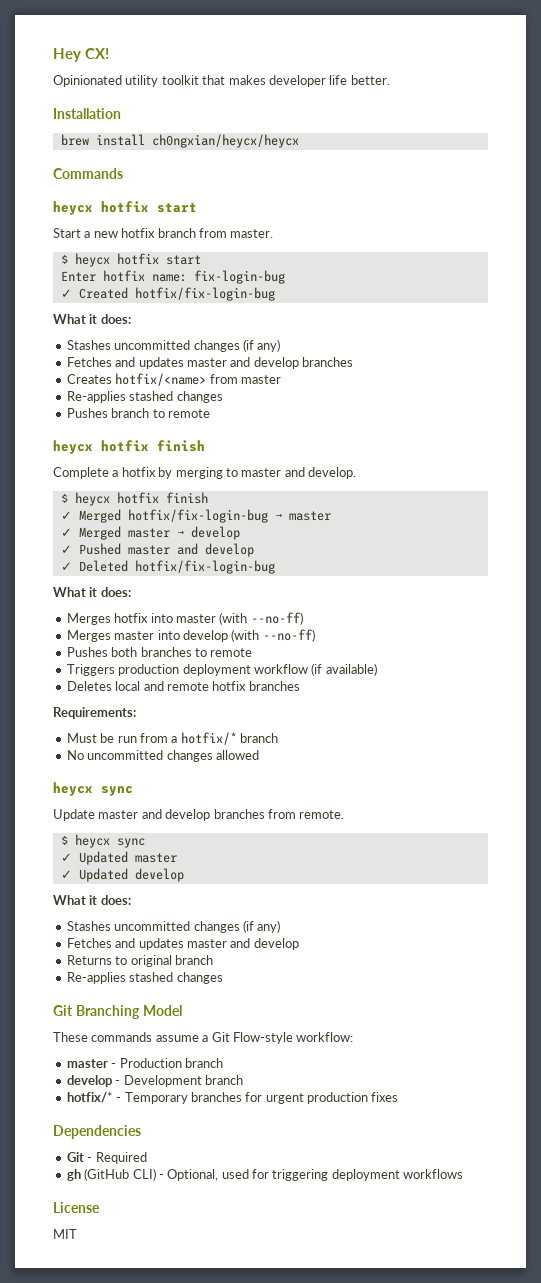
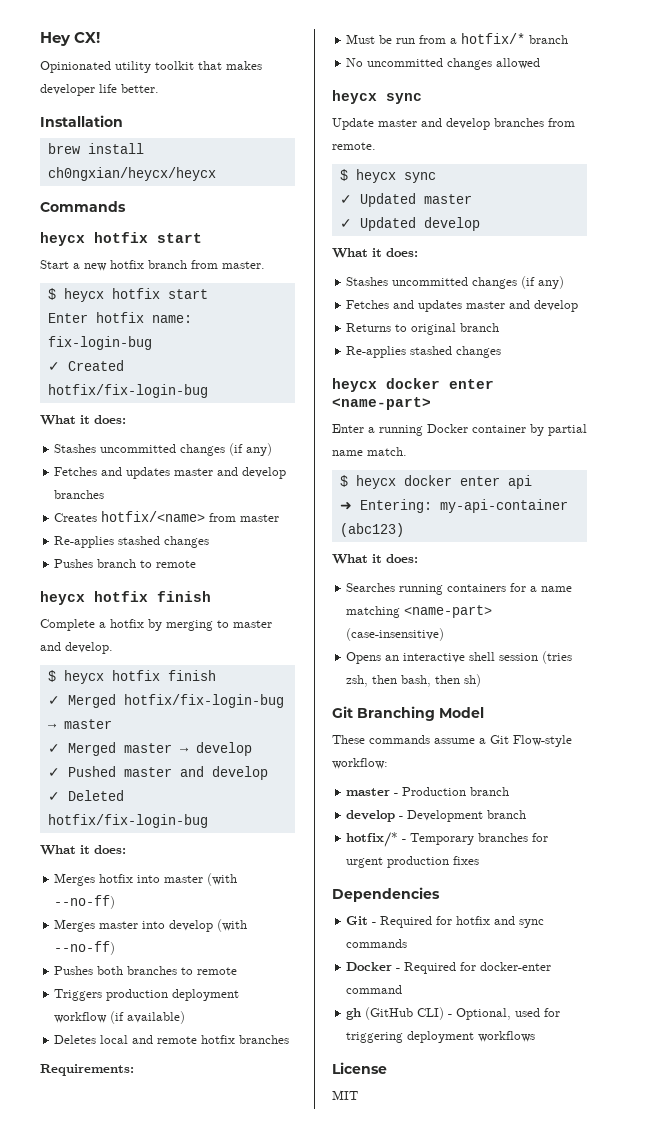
(223, 978) none -> [332,378,494,392] [332,397,431,410] [332,424,587,436] [332,447,407,456] [339,475,532,489] [339,499,568,513] [339,523,404,537] [332,554,418,564] [346,583,573,595] [346,605,493,618] [346,628,445,641] [346,651,573,664] [346,674,482,687] // heycx docker enter <name-part> // Enter a running Docker container by partial name match. // $ heycx docker enter api // ➜ Entering: my-api-container (abc123) // What it does: // Searches running containers for a name matching <name-part> (case-insensitive) // Opens an interactive shell session (tries zsh, then bash, then sh)
(147, 1158) none -> [436,916,545,928] [346,939,408,948] [346,962,552,974] [346,985,403,994] for hotfix and sync commands // Docker - Required for docker-enter command

